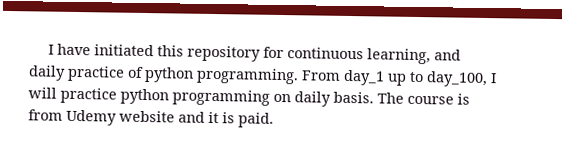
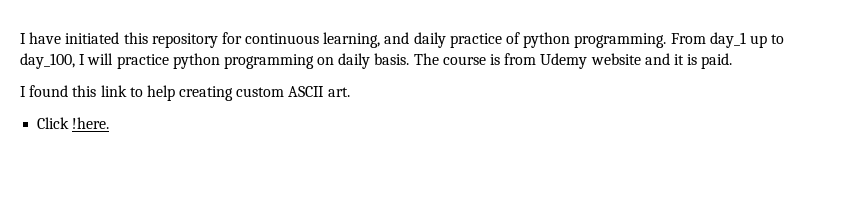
(274, 120) none -> [20,85,350,101] [37,117,110,129] // I found this link to help creating custom ASCII art. // Click !here.

